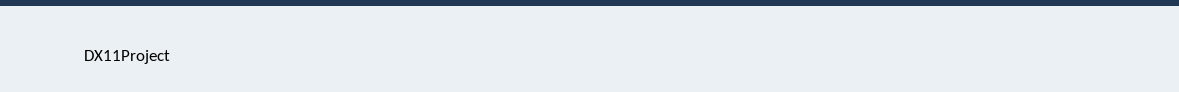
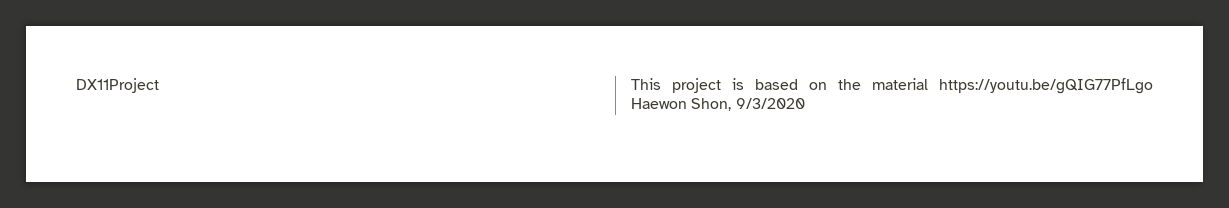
(170, 57) none -> [631,78,1153,94] [631,98,805,111] // This project is based on the material https://youtu.be/gQIG77PfLgo Haewon Shon, 9/3/2020

